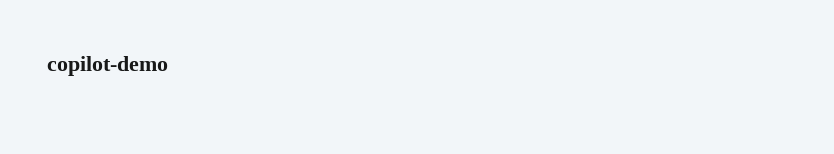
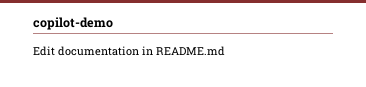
(168, 66) none -> [33,46,225,56] // Edit documentation in README.md

